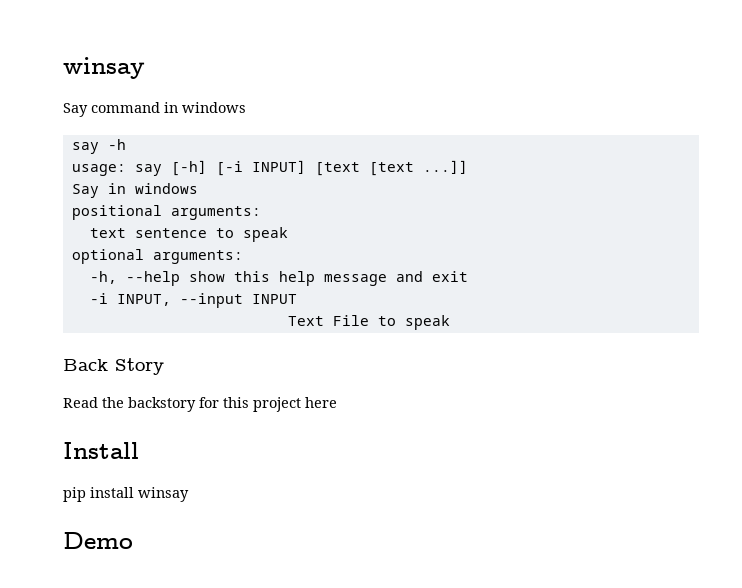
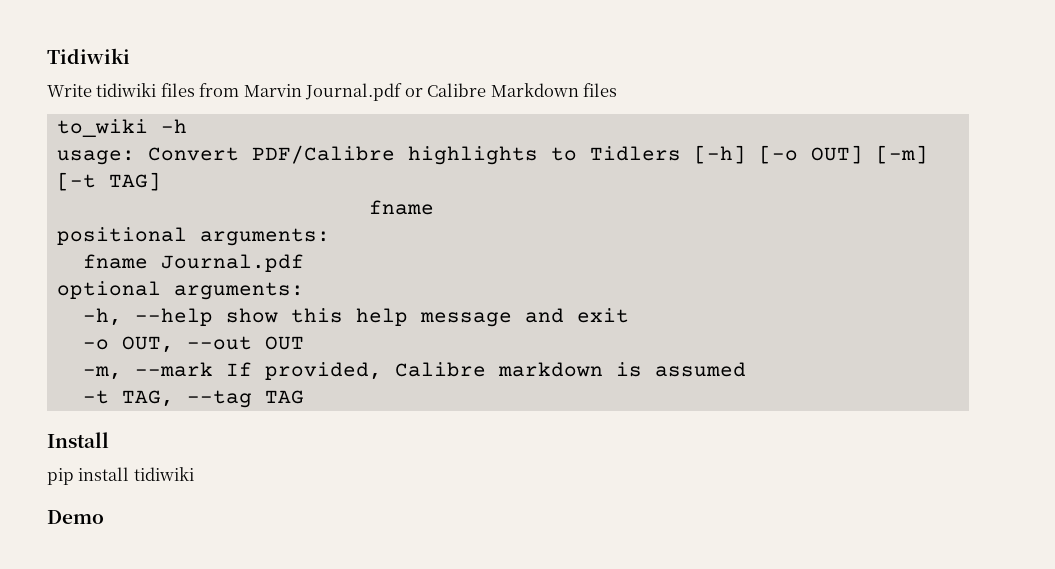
[63,57,145,79] [63,102,246,117] [71,139,126,154] [71,160,468,176] [71,183,198,198] [71,205,261,220] [89,227,288,242] winsay // Say command in windows // say -h // usage: say [-h] [-i INPUT] [text [text ...]] // Say in windows // positional arguments: // text sentence to speak -> [47,48,130,64] [47,83,618,101] [56,119,187,137] [56,145,928,165] [56,172,161,191] [368,200,434,215] [56,227,330,246] [82,254,304,272] Tidiwiki // Write tidiwiki files from Marvin Journal.pdf or Calibre Markdown files // to_wiki -h // usage: Convert PDF/Calibre highlights to Tidlers [-h] [-o OUT] [-m] [-t TAG] // fname // positional arguments: // fname Journal.pdf
[89,293,297,308] [287,315,450,330] [63,358,164,375] [63,397,337,412] -i INPUT, --input INPUT // Text File to speak // Back Story // Read the backstory for this project here -> [82,336,304,353] [82,362,746,380] [82,390,304,408] -o OUT, --out OUT // -m, --mark If provided, Calibre markdown is assumed // -t TAG, --tag TAG
[138,487,189,502] winsay -> [133,467,194,481] tidiwiki

